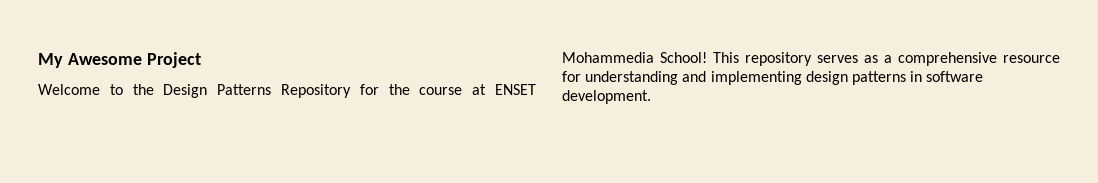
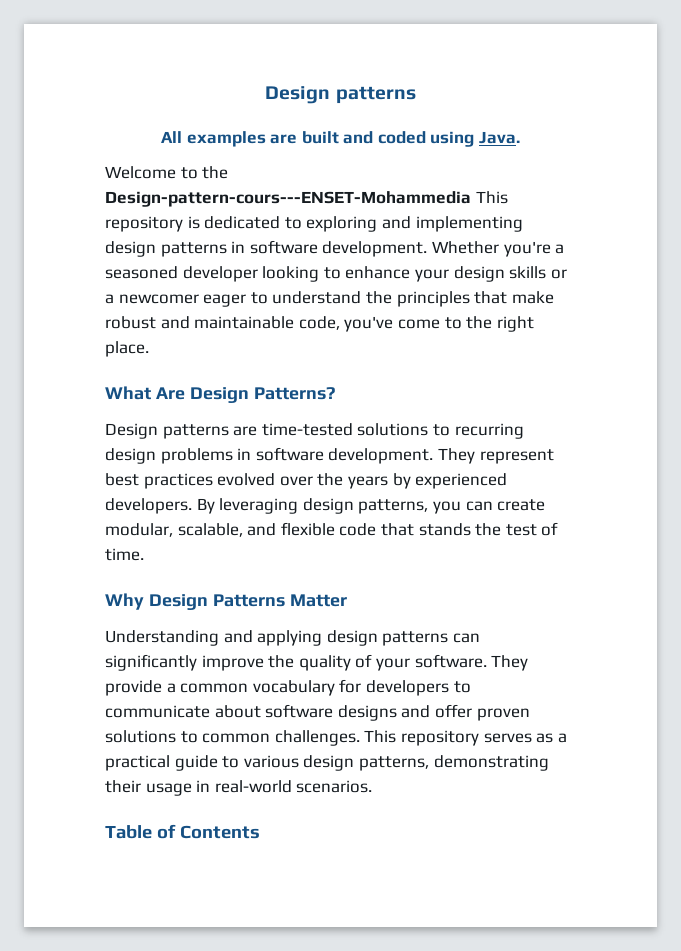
[38,52,201,68] [38,84,536,98] [562,52,1060,66] [562,71,679,85] My Awesome Project // Welcome to the Design Patterns Repository for the course at ENSET Mohammedia School! This repository serves as a comprehensive resource for understanding -> [265,86,416,104] [160,131,521,147] [105,166,229,179] [105,191,508,207] [105,216,378,232] Design patterns // All examples are built and coded using Java. // Welcome to the Design-pattern-cours---ENSET-Mohammedia This repository is dedicated to exploring
(651, 97) none -> [431,241,565,257] [105,266,567,282] [105,291,554,307] [105,316,534,332] [105,341,149,357] [105,386,336,403] [105,423,524,439] [105,447,554,464] [105,473,508,489] [105,498,546,514] [105,522,559,537] [105,548,144,561] [105,593,347,610] [105,630,480,646] [105,654,529,671] [105,679,471,696] [105,704,530,721] [105,730,567,746] [105,755,549,771] [105,780,373,796] [105,824,260,839] Whether you're a seasoned developer looking to enhance your design skills or a newcomer eager to understand the principles that make robust and maintainable code, you've come to the right place. // What Are Design Patterns? // Design patterns are time-tested solutions to recurring design problems in software development. They represent best practices evolved over the years by experienced developers. By leveraging design patterns, you can create modular, scalable, and flexible code that stands the test of time. // Why Design Patterns Matter // Understanding and applying design patterns can significantly improve the quality of your software. They provide a common vocabulary for developers to communicate about software designs and offer proven solutions to common challenges. This repository serves as a practical guide to various design patterns, demonstrating their usage in real-world scenarios. // Table of Contents

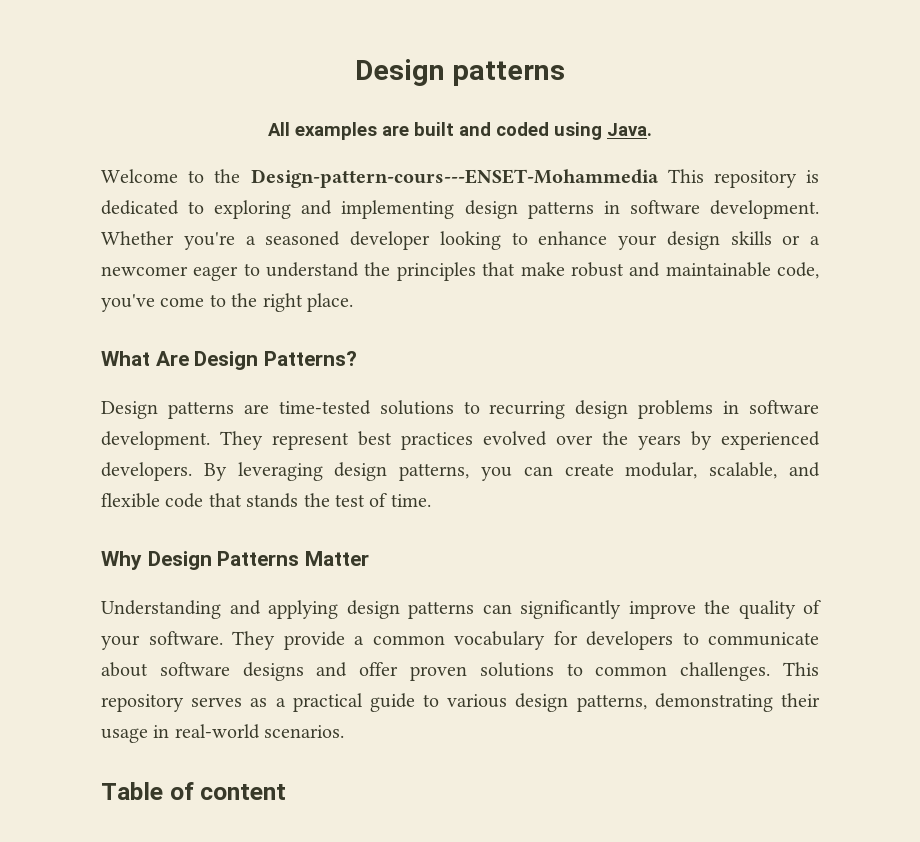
[179,825,260,839] Contents -> [200,784,287,800] content

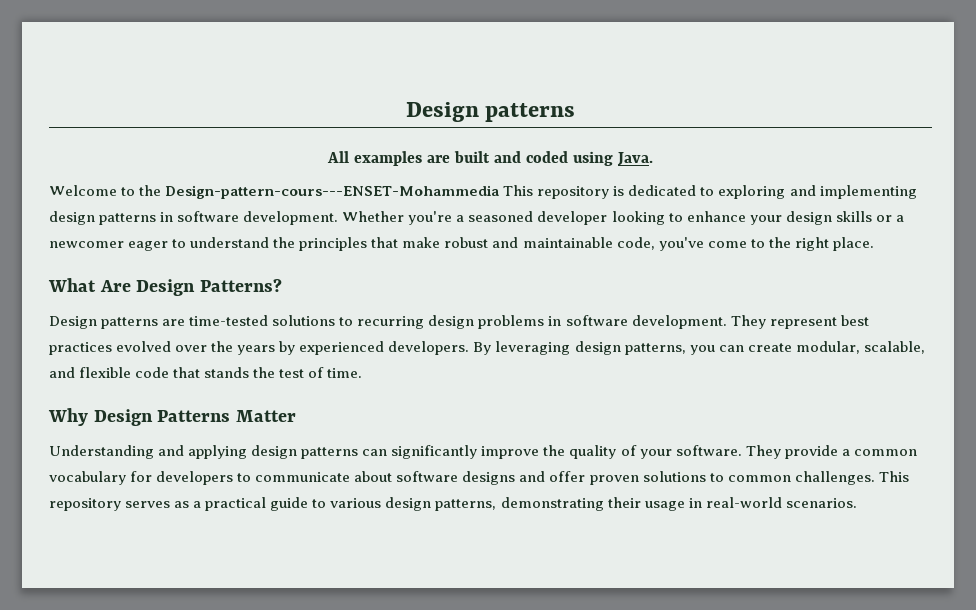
[101,782,287,800] // Table of content -> (857, 503) none

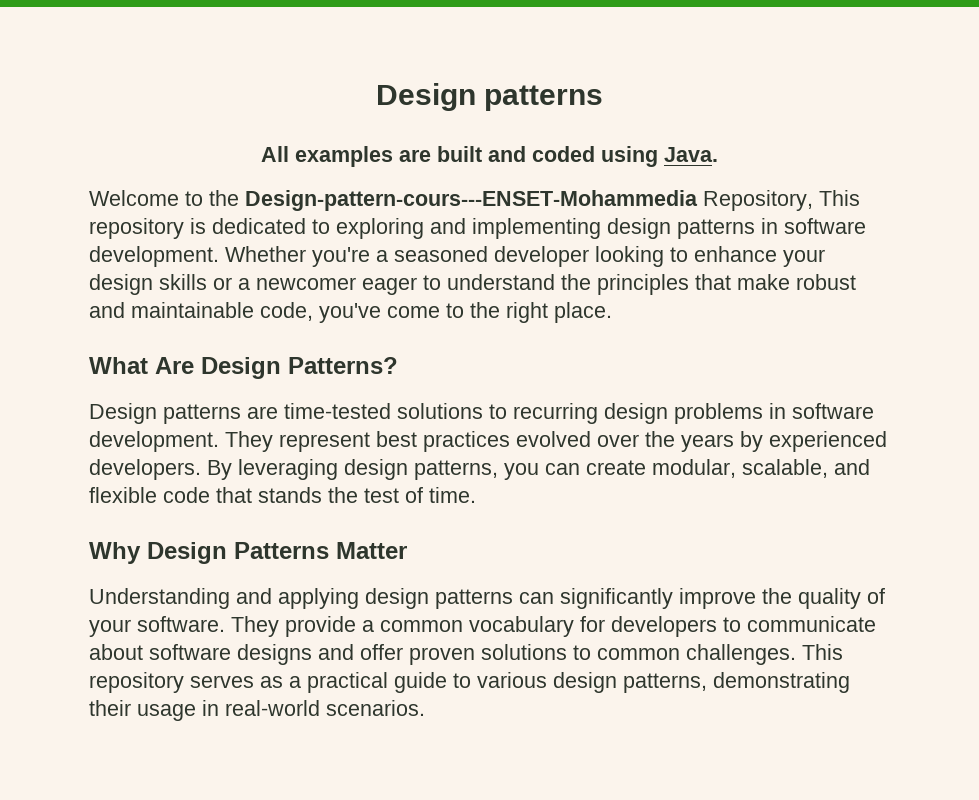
(500, 192) none -> [703,190,813,211] Repository,

